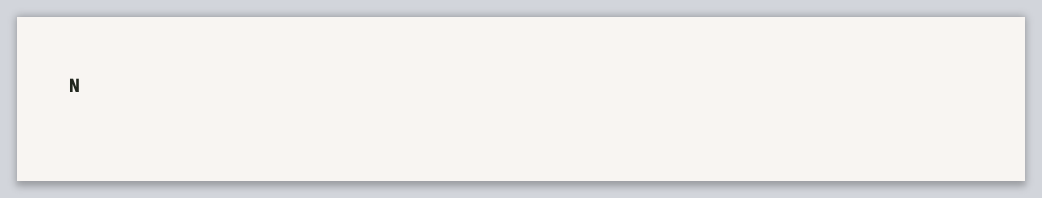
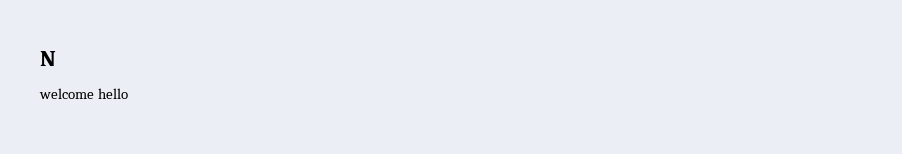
(80, 85) none -> [39,88,128,99] // welcome hello

